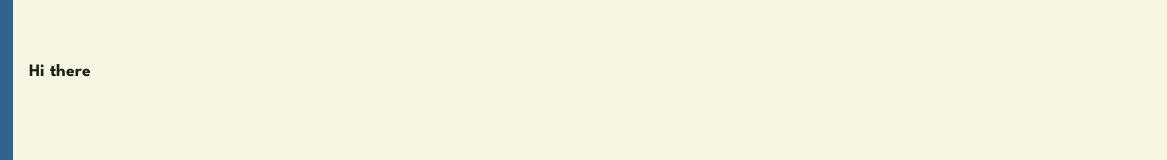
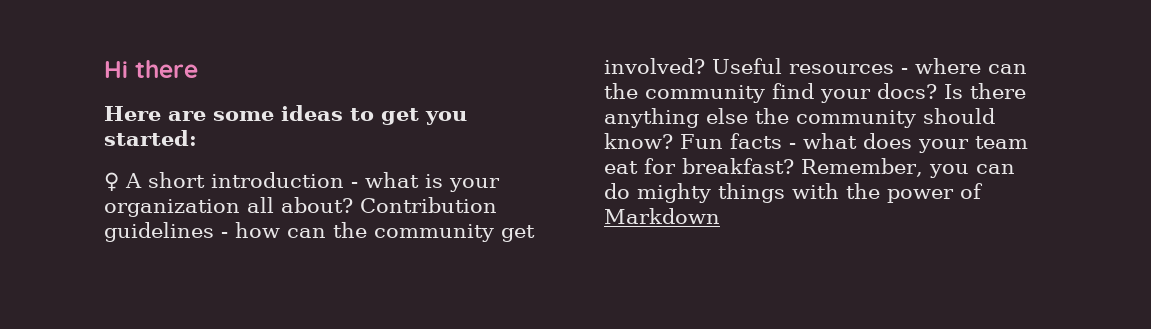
(91, 70) none -> [104,105,467,125] [104,130,197,146] [104,172,500,192] [104,197,497,217] [104,222,535,242] [604,58,1027,74] [604,83,1026,103] [604,108,995,128] [604,133,1028,153] [604,158,1015,178] [604,183,983,203] [604,208,720,224] // Here are some ideas to get you started: // ♀ A short introduction - what is your organization all about? Contribution guidelines - how can the community get involved? Useful resources - where can the community find your docs? Is there anything else the community should know? Fun facts - what does your team eat for breakfast? Remember, you can do mighty things with the power of Markdown

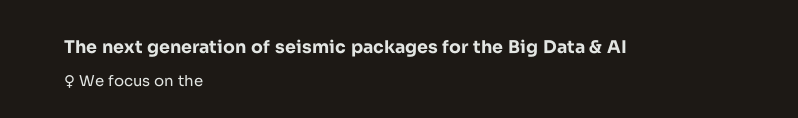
[104,60,198,78] [104,105,467,125] [104,130,197,146] [104,172,500,192] [104,197,497,217] [104,222,535,242] [604,58,1027,74] [604,83,1026,103] [604,108,995,128] [604,133,1028,153] [604,158,1015,178] [604,183,983,203] [604,208,720,224] Hi there // Here are some ideas to get you started: // ♀ A short introduction - what is your organization all about? Contribution guidelines - how can the community get involved? Useful resources - where can the community find your docs? Is there anything else the community should know? Fun facts - what does your team eat for breakfast? Remember, you can do mighty things with the power of Markdown -> [64,39,627,57] [64,75,204,88] The next generation of seismic packages for the Big Data & AI // ♀ We focus on the

